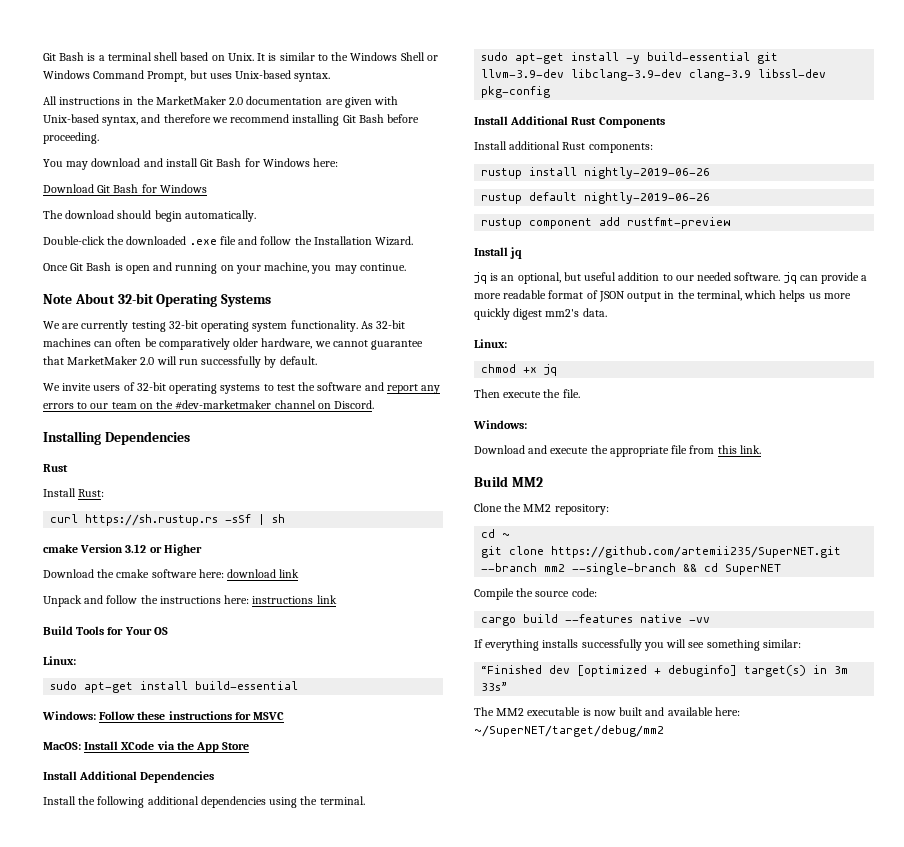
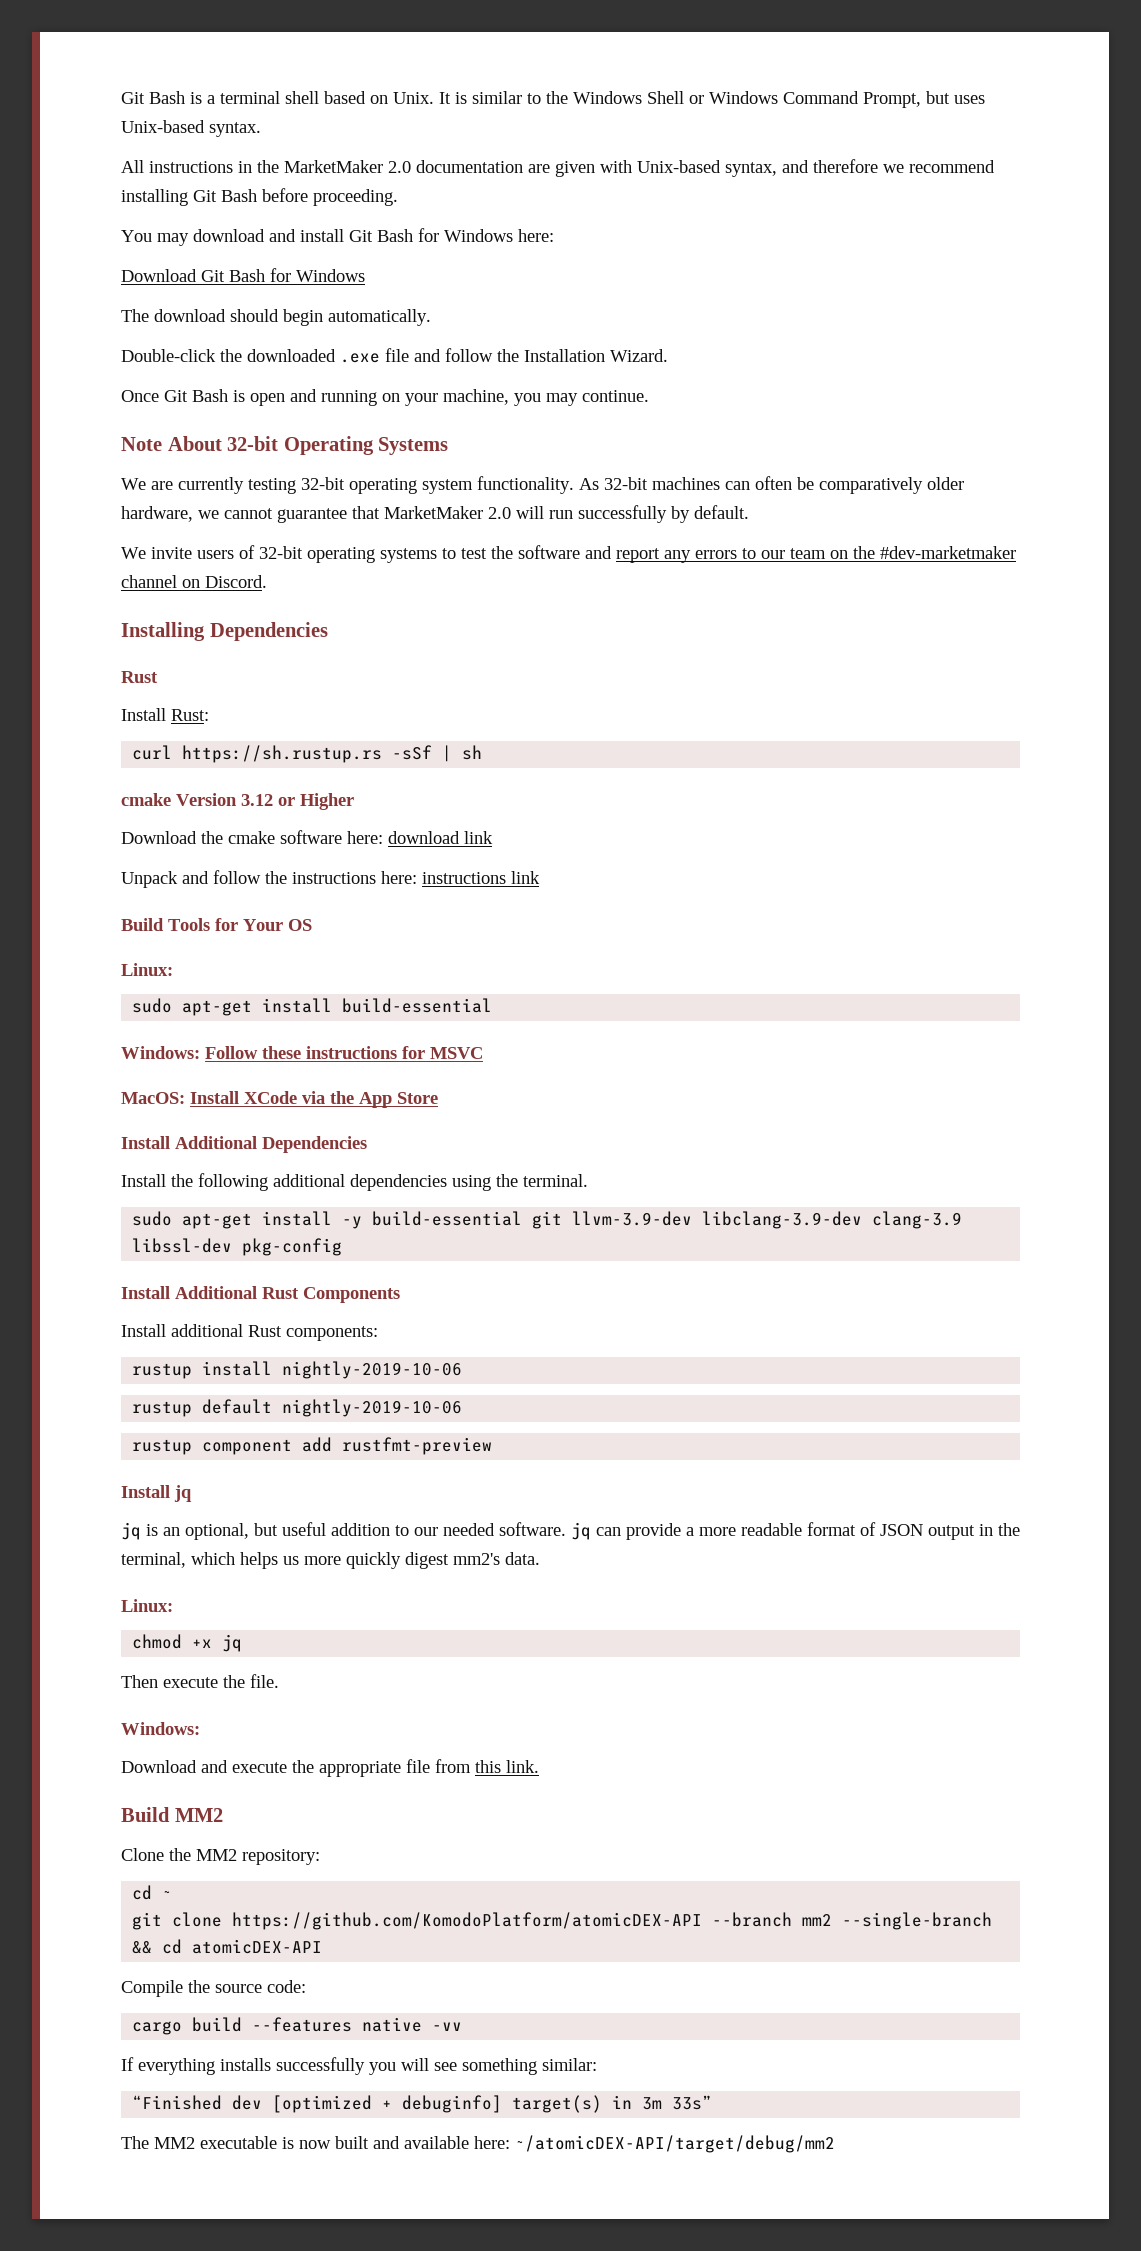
[584,167,711,179] nightly-2019-06-26 -> [282,1361,463,1379] nightly-2019-10-06
[584,192,711,204] nightly-2019-06-26 -> [282,1399,463,1417] nightly-2019-10-06
[551,546,842,558] https://github.com/artemii235/SuperNET.git -> [232,1912,703,1930] https://github.com/KomodoPlatform/atomicDEX-API
[725,564,782,575] SuperNET -> [192,1939,323,1954] atomicDEX-API
[474,725,664,737] ~/SuperNET/target/debug/mm2 -> [515,2135,835,2153] ~/atomicDEX-API/target/debug/mm2

